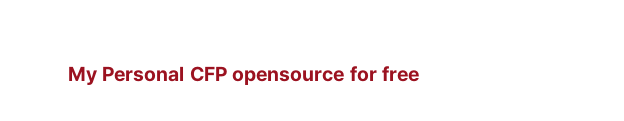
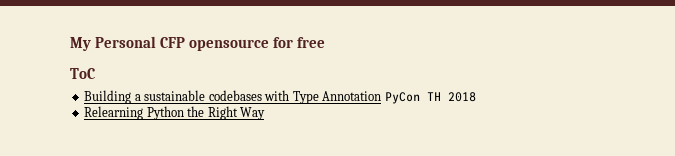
(419, 74) none -> [70,68,95,79] [84,90,476,104] [84,106,266,120] // ToC // Building a sustainable codebases with Type Annotation PyCon TH 2018 // Relearning Python the Right Way

